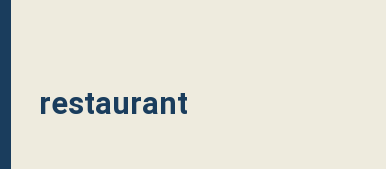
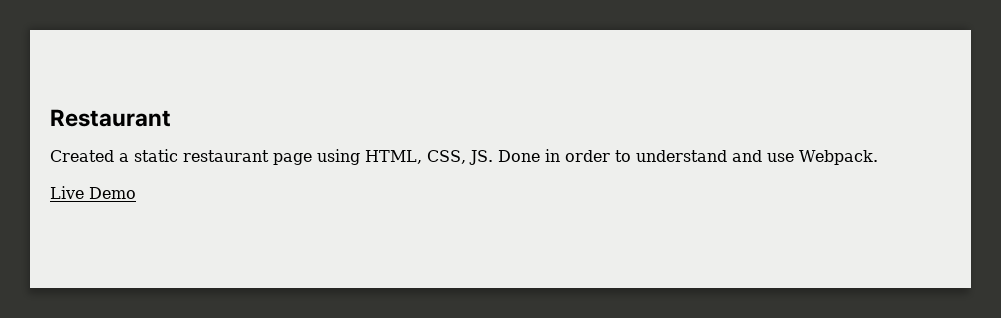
[39,93,188,114] restaurant -> [50,109,171,127] [50,149,878,165] [50,186,136,199] Restaurant // Created a static restaurant page using HTML, CSS, JS. Done in order to understand and use Webpack. // Live Demo

